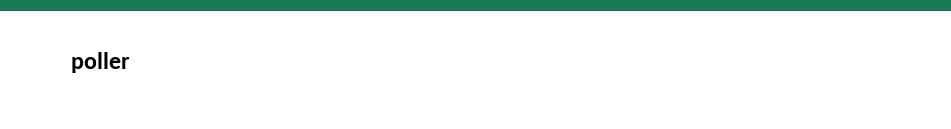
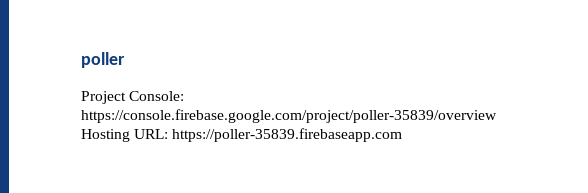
(130, 62) none -> [81,91,185,104] [81,109,497,123] [81,128,403,142] // Project Console: https://console.firebase.google.com/project/poller-35839/overview Hosting URL: https://poller-35839.firebaseapp.com

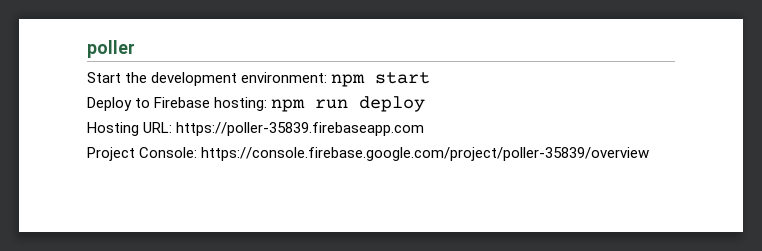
(125, 60) none -> [87,72,431,87] [87,96,426,112] [87,122,425,136] // Start the development environment: npm start // Deploy to Firebase hosting: npm run deploy // Hosting URL: https://poller-35839.firebaseapp.com
[81,128,403,142] Hosting URL: https://poller-35839.firebaseapp.com -> (650, 154) none

